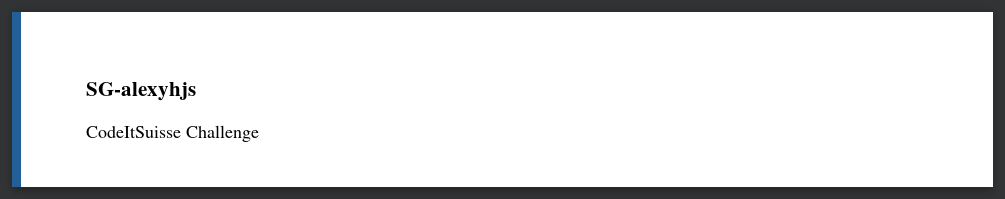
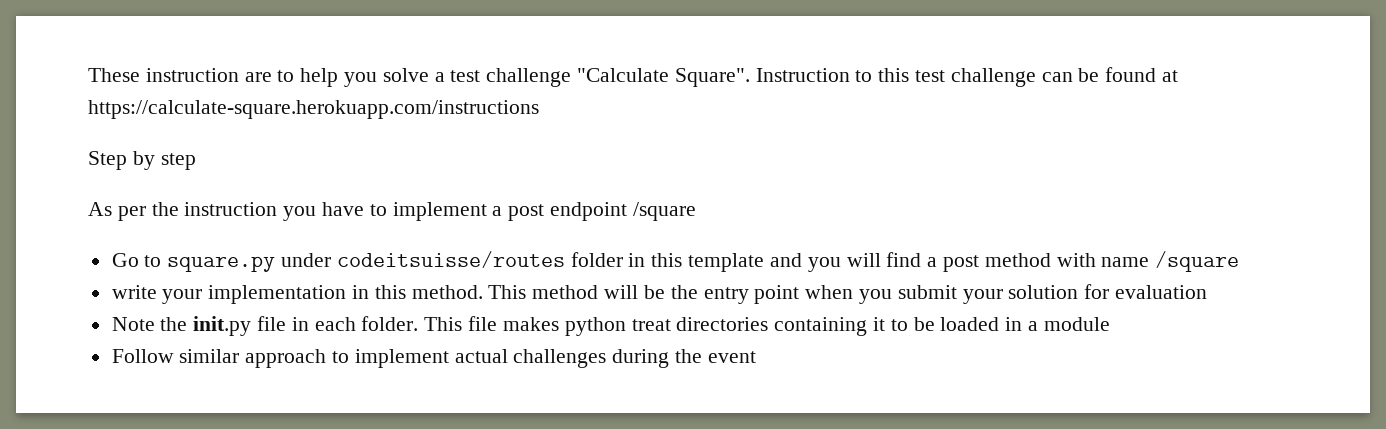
[86,82,196,101] [86,125,259,142] SG-alexyhjs // CodeItSuisse Challenge -> [88,67,1179,87] [88,100,539,119] [88,151,196,170] [88,202,696,221] [111,251,1240,272] [111,284,1207,304] [111,316,1110,336] [111,349,756,368] These instruction are to help you solve a test challenge "Calculate Square". Instruction to this test challenge can be found at https://calculate-square.herokuapp.com/instructions // Step by step // As per the instruction you have to implement a post endpoint /square // Go to square.py under codeitsuisse/routes folder in this template and you will find a post method with name /square // write your implementation in this method. This method will be the entry point when you submit your solution for evaluation // Note the init.py file in each folder. This file makes python treat directories containing it to be loaded in a module // Follow similar approach to implement actual challenges during the event

